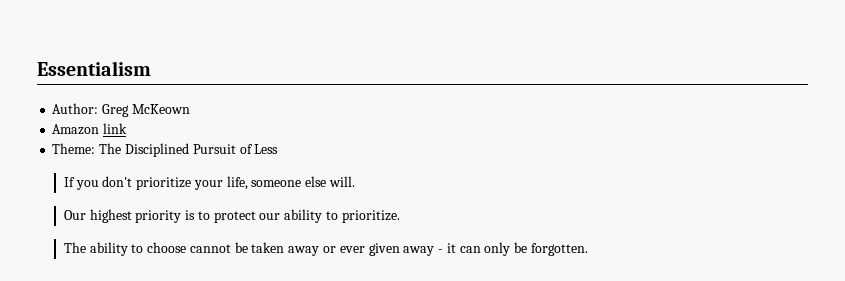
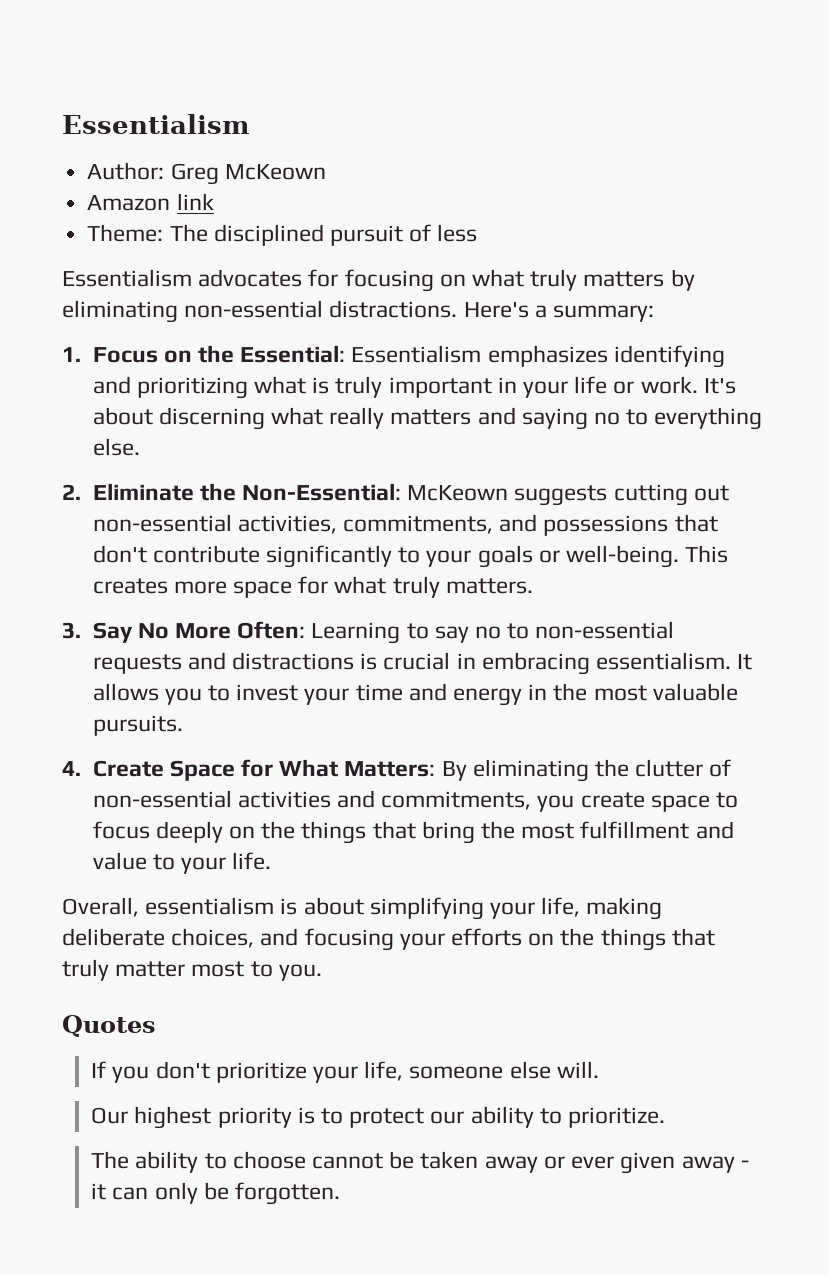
[124,143,279,157] Disciplined Pursuit of Less -> [213,224,478,246] [62,269,695,292] [62,300,655,323] [62,345,725,368] [92,376,736,399] [92,407,763,430] [92,438,140,456] [62,483,729,506] [92,514,718,536] [92,545,729,568] [92,576,533,598] [62,621,675,644] [92,652,753,675] [92,683,738,706] [92,715,183,736] [62,759,732,782] [92,790,738,812] [92,821,734,844] [92,852,272,874] [62,897,663,920] [62,928,715,951] [62,959,322,981] [62,1015,156,1037] disciplined pursuit of less // Essentialism advocates for focusing on what truly matters by eliminating non-essential distractions. Here's a summary: // 1. Focus on the Essential: Essentialism emphasizes identifying and prioritizing what is truly important in your life or work. It's about discerning what really matters and saying no to everything else. // 2. Eliminate the Non-Essential: McKeown suggests cutting out non-essential activities, commitments, and possessions that don't contribute significantly to your goals or well-being. This creates more space for what truly matters. // 3. Say No More Often: Learning to say no to non-essential requests and distractions is crucial in embracing essentialism. It allows you to invest your time and energy in the most valuable pursuits. // 4. Create Space for What Matters: By eliminating the clutter of non-essential activities and commitments, you create space to focus deeply on the things that bring the most fulfillment and value to your life. // Overall, essentialism is about simplifying your life, making deliberate choices, and focusing your efforts on the things that truly matter most to you. // Quotes

